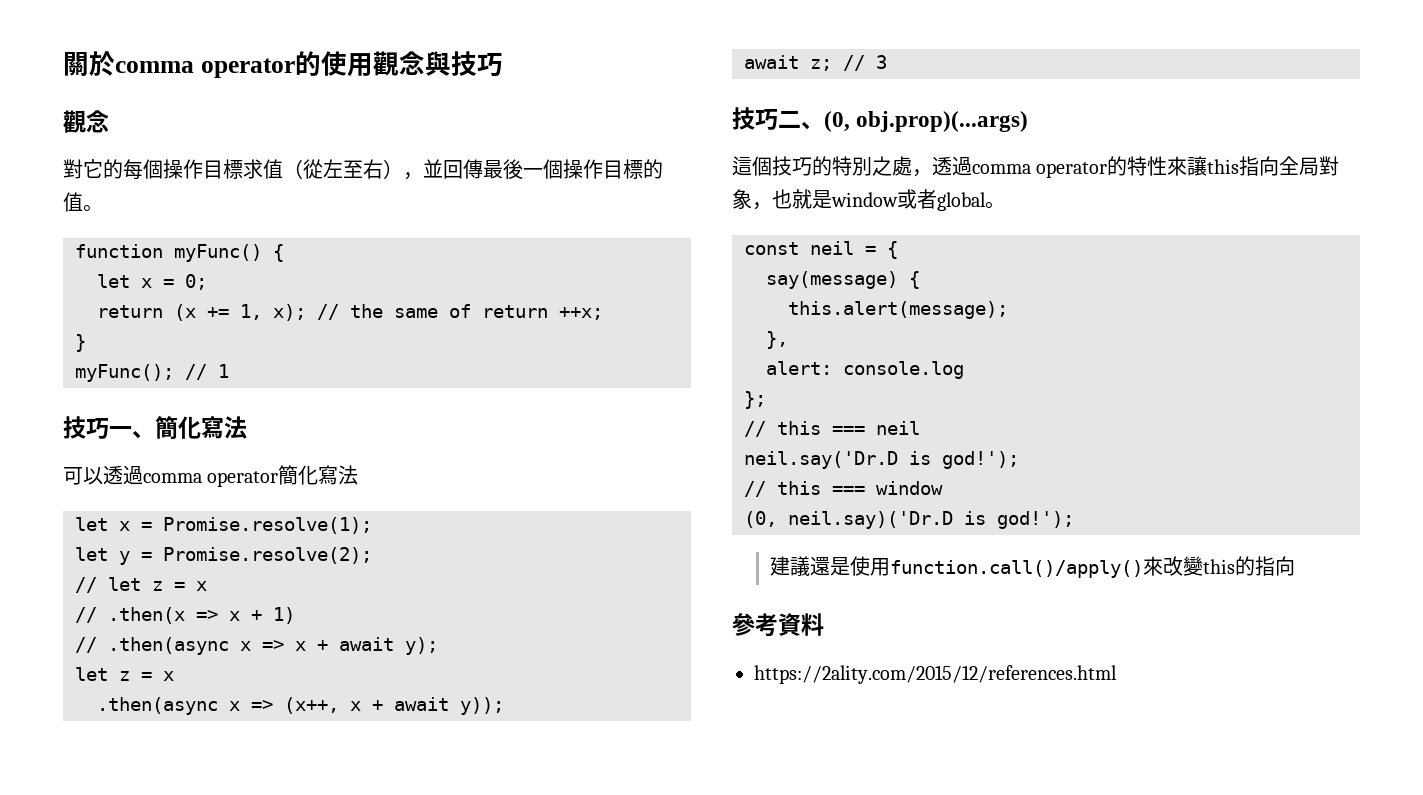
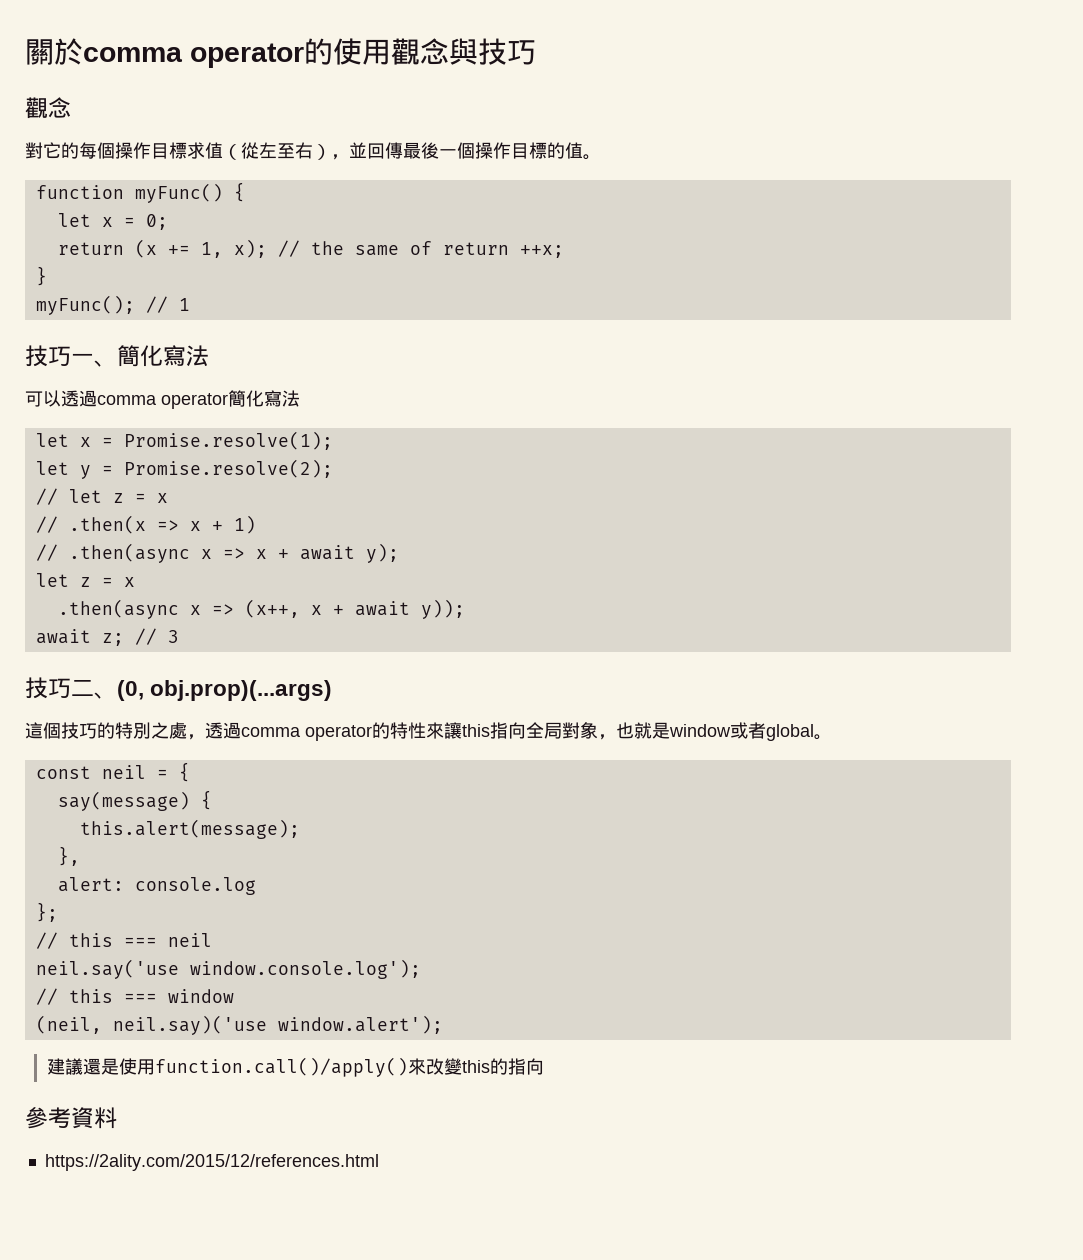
[744,451,1019,469] neil.say('Dr.D is god!'); -> [35,959,421,979] neil.say('use window.console.log');
[744,511,1074,529] (0, neil.say)('Dr.D is god!'); -> [35,1015,443,1035] (neil, neil.say)('use window.alert');

